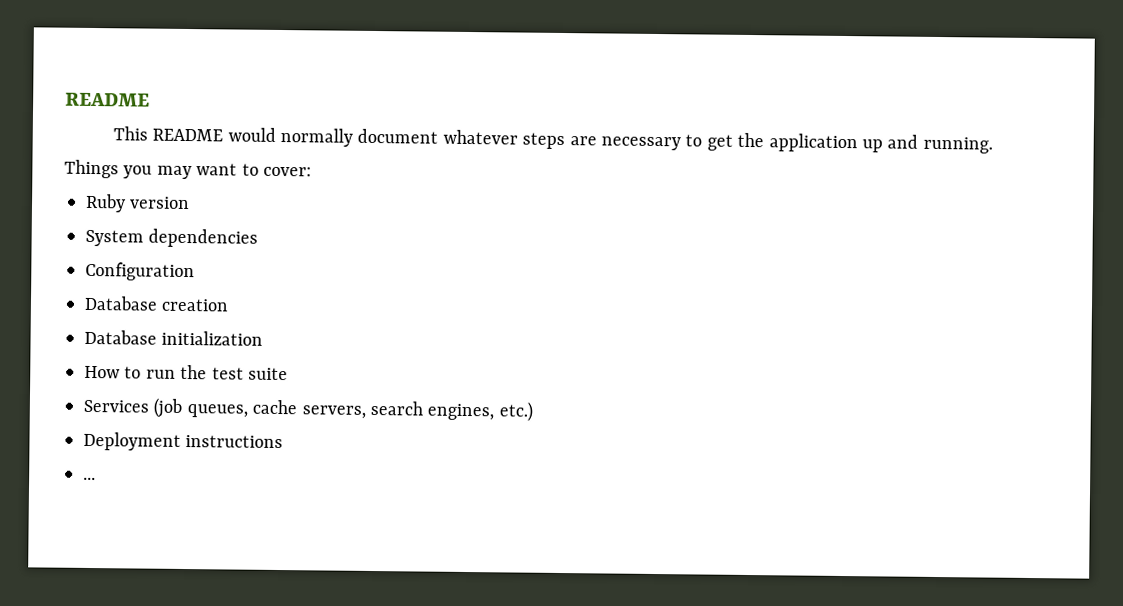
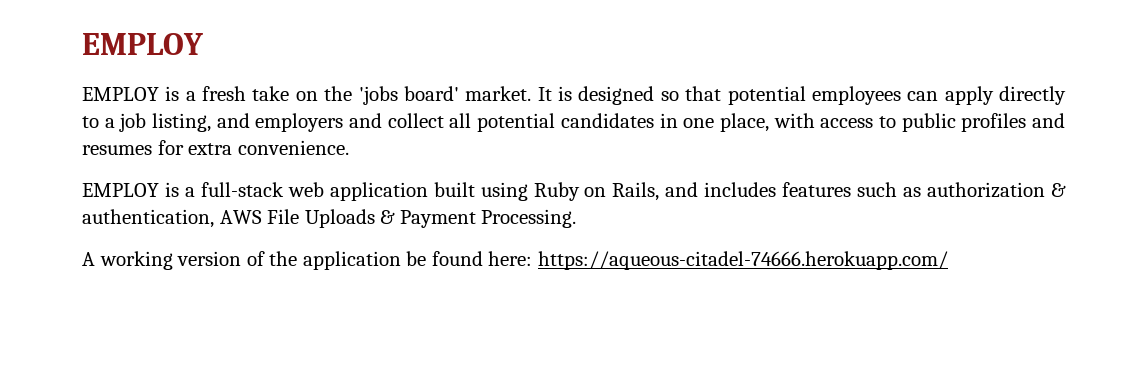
[65,92,150,107] [112,126,993,154] [64,159,312,180] [85,193,191,213] [85,228,259,248] [85,261,195,282] [84,295,230,312] [84,329,264,346] [84,364,288,381] [83,397,533,422] [83,431,284,451] [83,476,96,481] README // This README would normally document whatever steps are necessary to get the application up and running. // Things you may want to cover: // Ruby version // System dependencies // Configuration // Database creation // Database initialization // How to run the test suite // Services (job queues, cache servers, search engines, etc.) // Deployment instructions // ... -> [82,33,203,55] [82,86,1066,105] [82,113,1066,132] [82,140,349,155] [82,182,1067,201] [82,209,577,228] [82,251,948,270] EMPLOY // EMPLOY is a fresh take on the 'jobs board' market. It is designed so that potential employees can apply directly to a job listing, and employers and collect all potential candidates in one place, with access to public profiles and resumes for extra convenience. // EMPLOY is a full-stack web application built using Ruby on Rails, and includes features such as authorization & authentication, AWS File Uploads & Payment Processing. // A working version of the application be found here: https://aqueous-citadel-74666.herokuapp.com/

